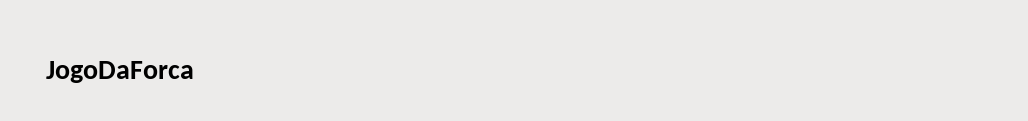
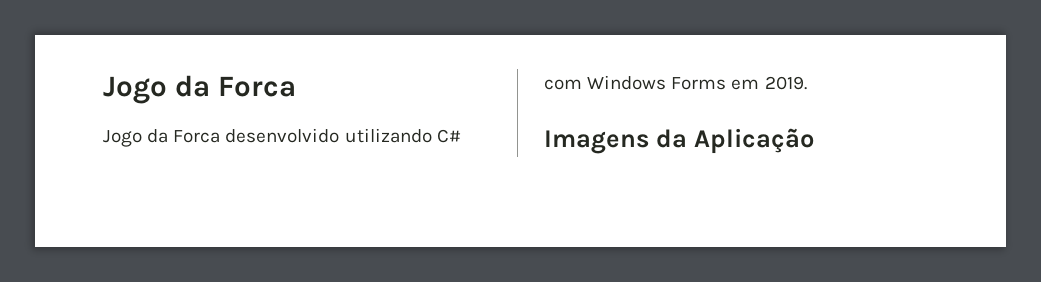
[46,61,194,83] JogoDaForca -> [103,75,296,104] [103,128,461,147] [544,75,807,90] [544,128,814,154] Jogo da Forca // Jogo da Forca desenvolvido utilizando C# com Windows Forms em 2019. // Imagens da Aplicação

